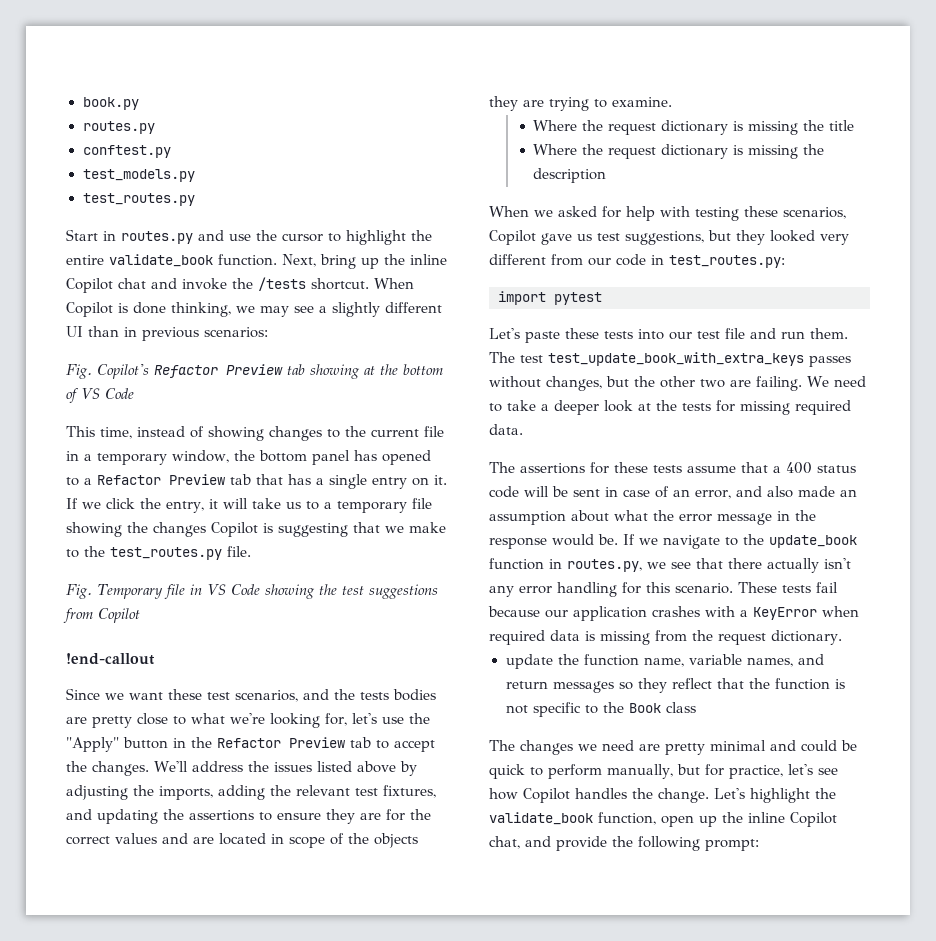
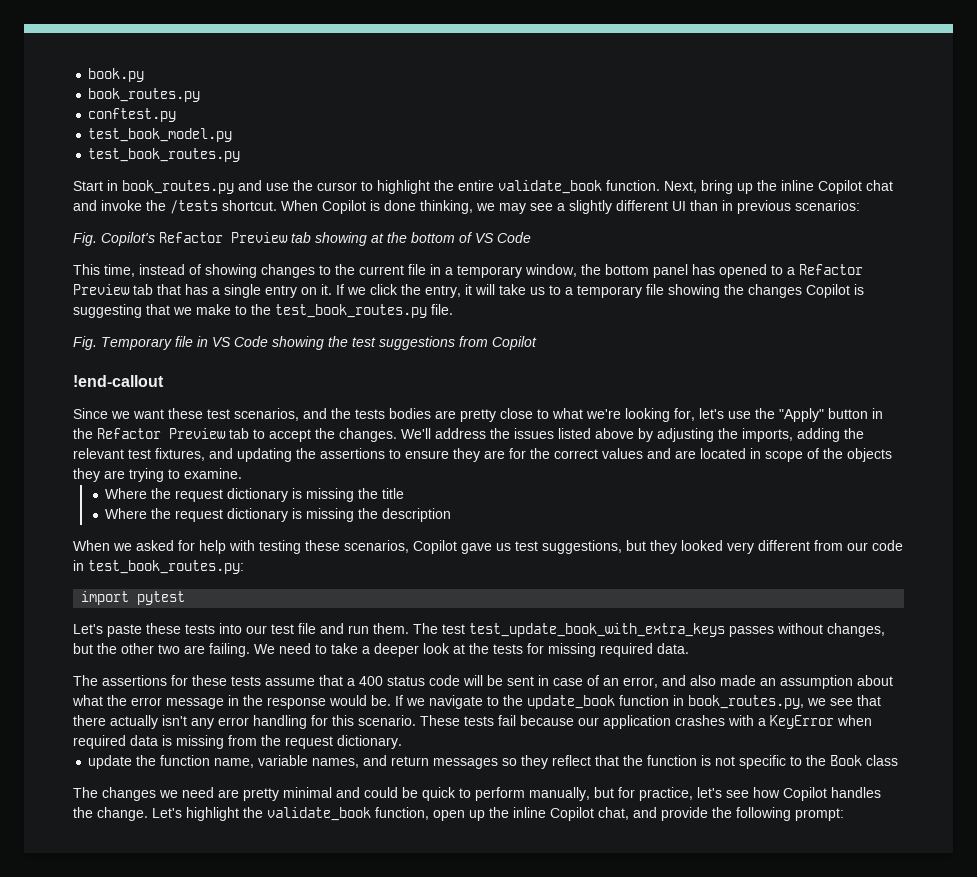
[82,121,155,134] routes.py -> [88,88,201,102] book_routes.py
[82,169,195,182] [82,193,195,206] test_models.py // test_routes.py -> [88,128,233,142] [88,148,241,162] test_book_model.py // test_book_routes.py
[121,231,193,244] routes.py -> [122,180,234,194] book_routes.py
[110,547,222,560] test_routes.py -> [275,304,427,318] test_book_routes.py
[669,255,785,268] test_routes.py: -> [88,560,244,574] test_book_routes.py:
[567,559,642,572] routes.py, -> [688,695,804,709] book_routes.py,

